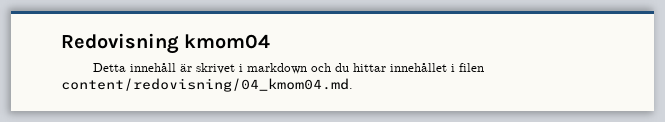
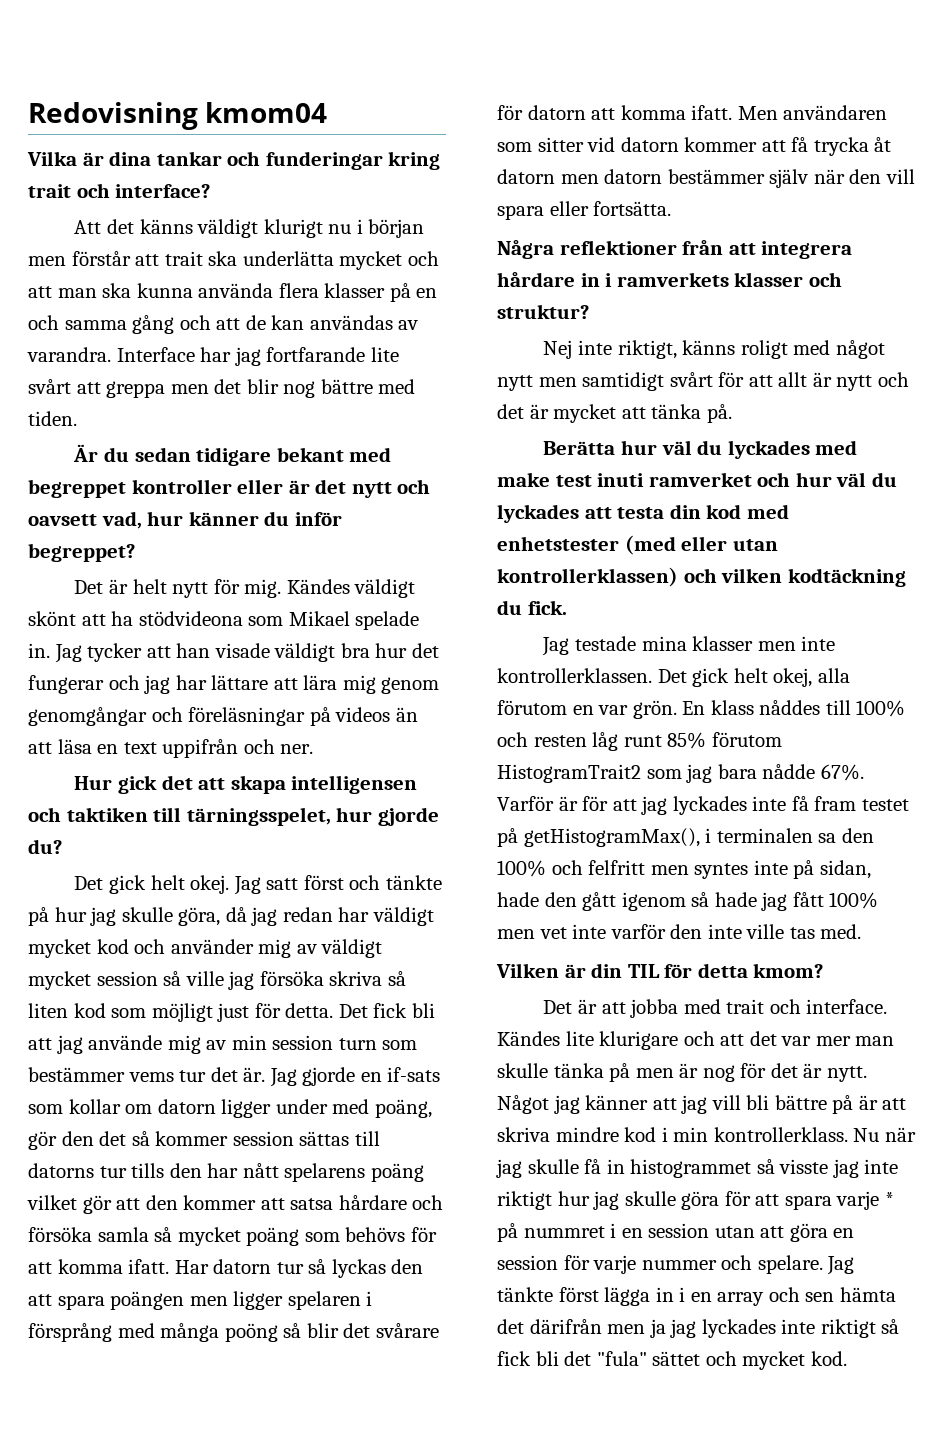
[93,63,485,74] [61,78,353,92] Detta innehåll är skrivet i markdown och du hittar innehållet i filen content/redovisning/04_kmom04.md. -> [27,151,441,170] [28,183,211,198] [74,219,425,238] [28,251,439,270] [28,283,438,302] [28,315,419,334] [27,347,399,366] [28,379,416,398] [28,411,77,426] [73,444,392,466] [28,479,431,498] [28,511,342,529] [28,543,135,562] [74,579,416,598] [28,611,420,630] [28,643,439,663] [28,675,440,694] [28,707,418,726] [28,739,314,758] [74,775,418,794] [28,807,439,826] [28,839,62,854] [74,875,442,895] [28,907,434,926] [28,939,383,958] [28,971,406,990] [28,1003,435,1022] [28,1035,418,1054] [28,1067,441,1087] [28,1099,432,1118] [28,1131,380,1150] [28,1163,424,1182] [27,1195,444,1214] [28,1227,437,1246] [28,1259,424,1278] [28,1291,373,1310] [28,1323,439,1342] [497,105,888,120] [497,137,892,156] [497,169,915,188] [497,201,672,220] [497,240,853,259] [497,272,842,287] [497,304,589,319] [543,340,885,359] [497,372,909,391] [497,404,732,423] [543,440,858,459] [497,472,897,487] [497,504,789,523] [497,535,778,555] [497,567,906,587] [497,600,567,615] [542,636,836,656] [497,668,850,687] [497,700,906,719] [497,732,782,751] [497,764,864,783] [497,796,909,815] [497,828,874,847] [497,860,871,879] [497,892,879,911] [497,924,862,939] [496,963,824,978] [543,999,888,1018] [497,1031,895,1050] [497,1063,867,1082] [497,1095,907,1114] [497,1127,916,1142] [496,1159,899,1178] [497,1191,894,1210] [497,1223,855,1242] [497,1255,855,1275] [497,1287,896,1306] [497,1319,900,1338] [497,1351,847,1370] Vilka är dina tankar och funderingar kring trait och interface? // Att det känns väldigt klurigt nu i början men förstår att trait ska underlätta mycket och att man ska kunna använda flera klasser på en och samma gång och att de kan användas av varandra. Interface har jag fortfarande lite svårt att greppa men det blir nog bättre med tiden. // Är du sedan tidigare bekant med begreppet kontroller eller är det nytt och oavsett vad, hur känner du inför begreppet? // Det är helt nytt för mig. Kändes väldigt skönt att ha stödvideona som Mikael spelade in. Jag tycker att han visade väldigt bra hur det fungerar och jag har lättare att lära mig genom genomgångar och föreläsningar på videos än att läsa en text uppifrån och ner. // Hur gick det att skapa intelligensen och taktiken till tärningsspelet, hur gjorde du? // Det gick helt okej. Jag satt först och tänkte på hur jag skulle göra, då jag redan har väldigt mycket kod och använder mig av väldigt mycket session så ville jag försöka skriva så liten kod som möjligt just för detta. Det fick bli att jag använde mig av min session turn som bestämmer vems tur det är. Jag gjorde en if-sats som kollar om datorn ligger under med poäng, gör den det så kommer session sättas till datorns tur tills den har nått spelarens poäng vilket gör att den kommer att satsa hårdare och försöka samla så mycket poäng som behövs för att komma ifatt. Har datorn tur så lyckas den att spara poängen men ligger spelaren i försprång med många poöng så blir det svårare för datorn att komma ifatt. Men användaren som sitter vid datorn kommer att få trycka åt datorn men datorn bestämmer själv när den vill spara eller fortsätta. // Några reflektioner från att integrera hårdare in i ramverkets klasser och struktur? // Nej inte riktigt, känns roligt med något nytt men samtidigt svårt för att allt är nytt och det är mycket att tänka på. // Berätta hur väl du lyckades med make test inuti ramverket och hur väl du lyckades att testa din kod med enhetstester (med eller utan kontrollerklassen) och vilken kodtäckning du fick. // Jag testade mina klasser men inte kontrollerklassen. Det gick helt okej, alla förutom en var grön. En klass nåddes till 100% och resten låg runt 85% förutom HistogramTrait2 som jag bara nådde 67%. Varför är för att jag lyckades inte få fram testet på getHistogramMax(), i terminalen sa den 100% och felfritt men syntes inte på sidan, hade den gått igenom så hade jag fått 100% men vet inte varför den inte ville tas med. // Vilken är din TIL för detta kmom? // Det är att jobba med trait och interface. Kändes lite klurigare och att det var mer man skulle tänka på men är nog för det är nytt. Något jag känner att jag vill bli bättre på är att skriva mindre kod i min kontrollerklass. Nu när jag skulle få in histogrammet så visste jag inte riktigt hur jag skulle göra för att spara varje * på nummret i en session utan att göra en session för varje nummer och spelare. Jag tänkte först lägga in i en array och sen hämta det därifrån men ja jag lyckades inte riktigt så fick bli det "fula" sättet och mycket kod.

